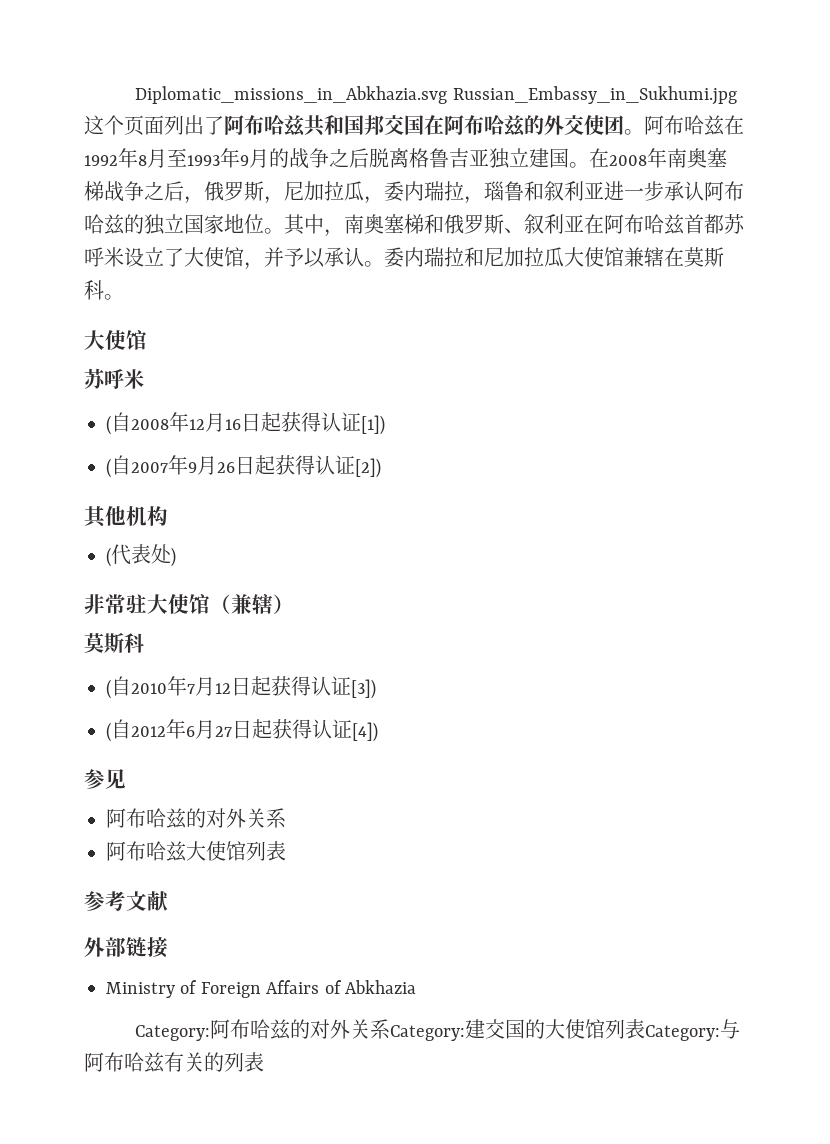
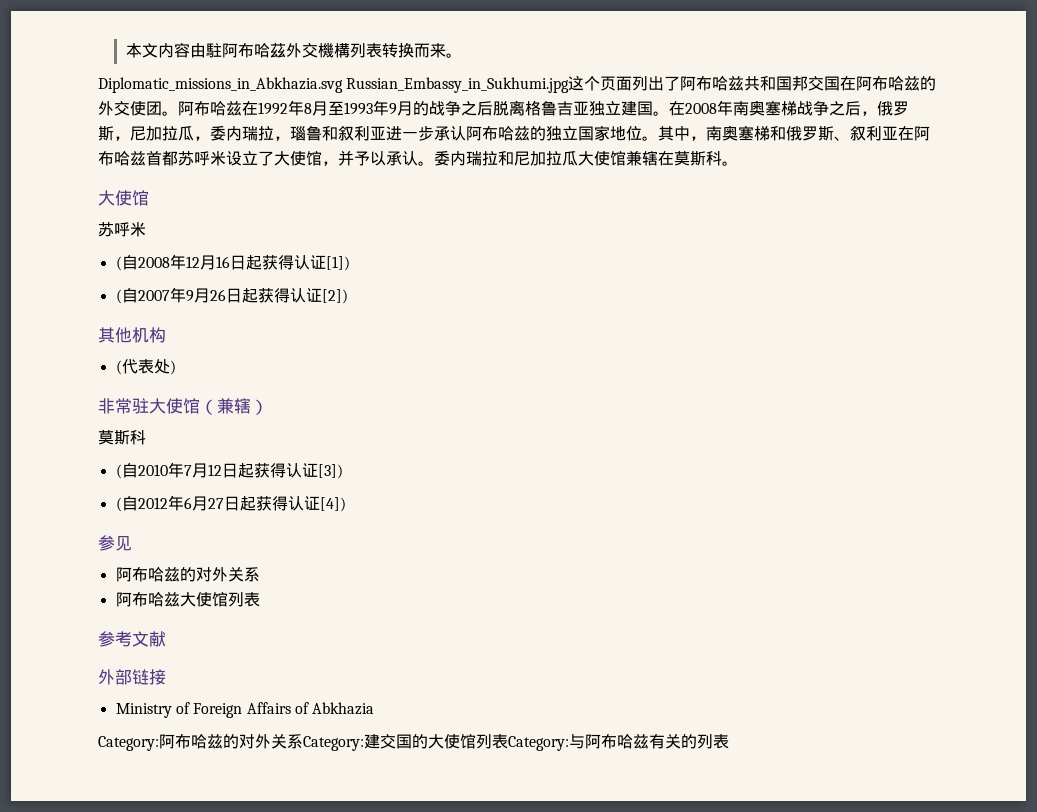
(135, 95) none -> [125,42,462,58] 本文内容由駐阿布哈茲外交機構列表转换而来。 //

